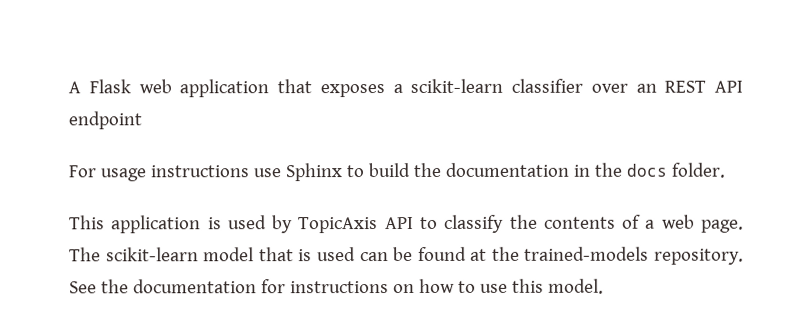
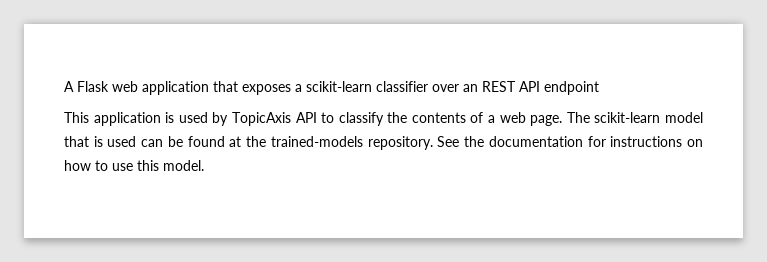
[69,162,726,182] // For usage instructions use Sphinx to build the documentation in the docs folder. -> (599, 88) none

